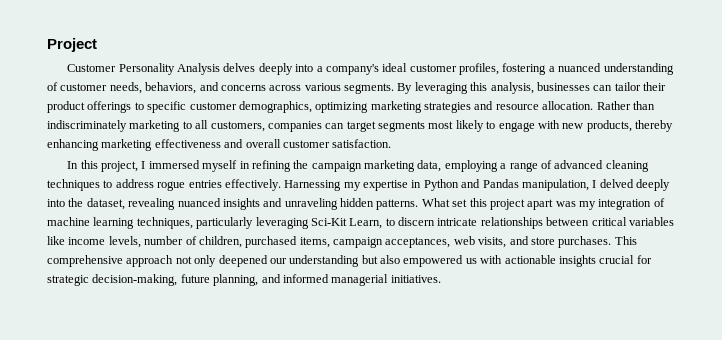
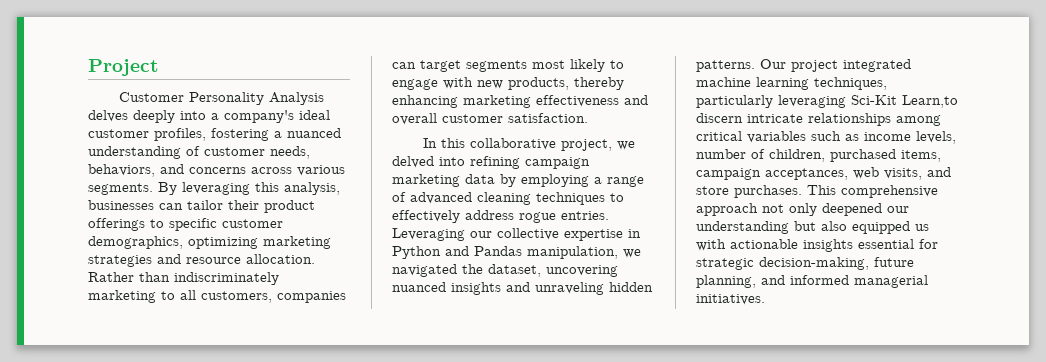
[101,160,442,172] project, I immersed myself in refining the campaign marketing data, -> [469,138,635,151] [392,156,590,169] [392,174,516,187] collaborative project, we delved into refining campaign marketing data by
(113, 184) none -> [392,210,460,223] effectively
[188,179,361,191] entries effectively. Harnessing my -> [561,211,609,220] [392,228,559,241] entries. Leveraging our collective
[592,179,670,191] [47,199,65,207] I delved deeply into -> [623,249,641,258] [392,264,457,277] we navigated
[128,198,176,210] revealing -> [546,265,618,277] uncovering
[421,198,665,210] What set this project apart was my integration of -> [760,59,911,72] Our project integrated
[349,218,395,229] Learn, to -> [902,95,958,108] Learn,to
[546,217,590,226] between -> [896,115,941,126] among
[47,236,65,245] like -> [811,131,859,141] such as
[403,255,464,267] empowered -> [852,221,910,234] equipped
[599,255,635,264] crucial -> [858,239,914,249] essential

